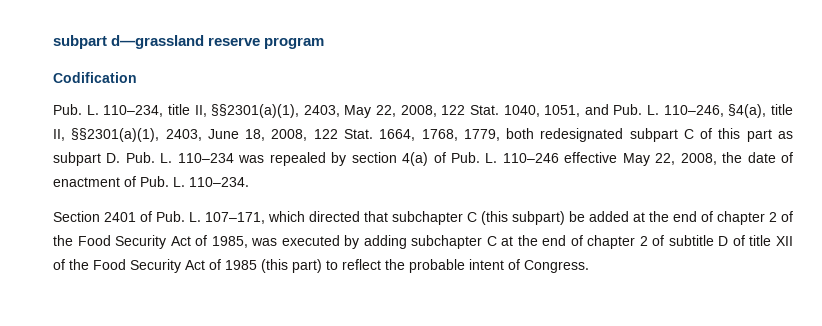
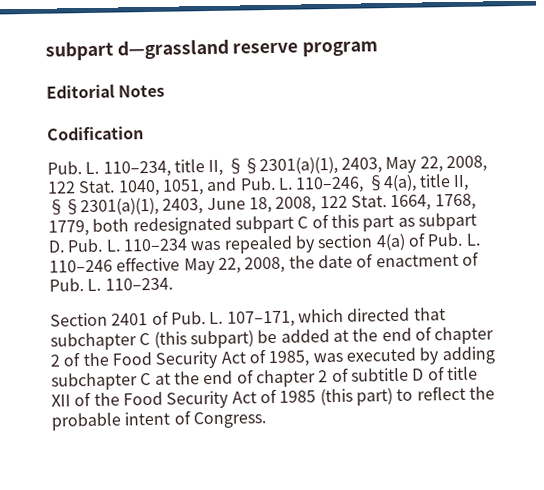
(325, 43) none -> [46,84,166,99] // Editorial Notes

